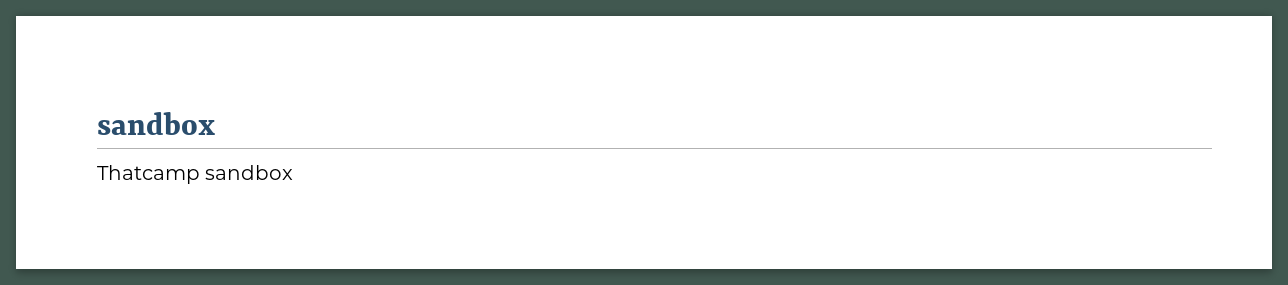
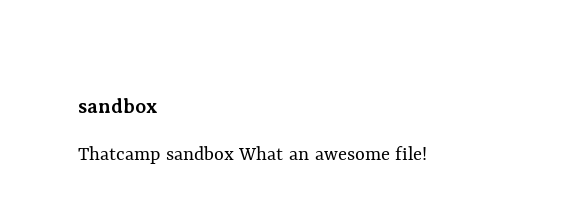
(294, 172) none -> [238,146,428,160] What an awesome file!

